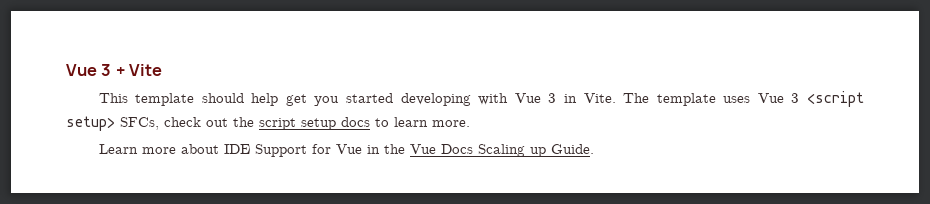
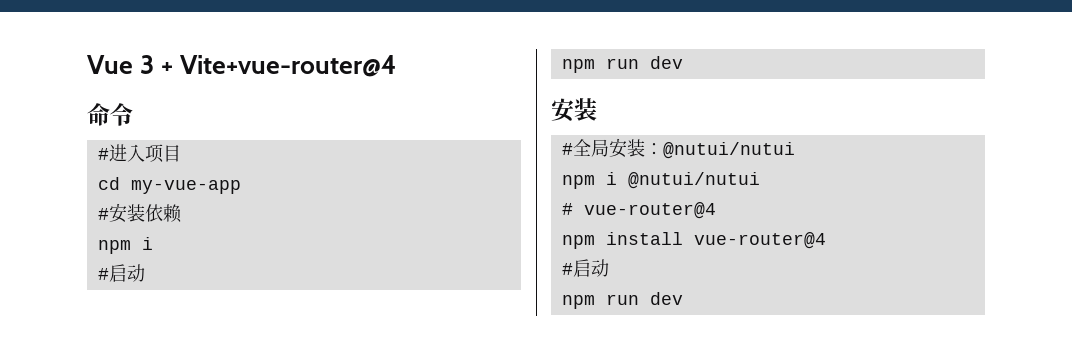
[129,64,163,76] [98,91,864,107] [66,116,470,131] [98,144,594,157] Vite // This template should help get you started developing with Vue 3 in Vite. The template uses Vue 3 <script setup> SFCs, check out the script setup docs to learn more. // Learn more about IDE Support for Vue in the Vue Docs Scaling up Guide. -> [180,55,397,77] [87,103,133,126] [97,144,181,163] [97,177,241,194] [97,203,182,223] [97,237,153,254] [97,264,145,282] [561,56,683,73] [551,98,597,122] [561,138,795,159] [561,172,760,189] [561,202,716,219] [561,232,826,249] [561,259,609,277] [561,292,683,309] Vite+vue-router@4 // 命令 // #进入项目 // cd my-vue-app // #安装依赖 // npm i // #启动 // npm run dev // 安装 // #全局安装：@nutui/nutui // npm i @nutui/nutui // # vue-router@4 // npm install vue-router@4 // #启动 // npm run dev

